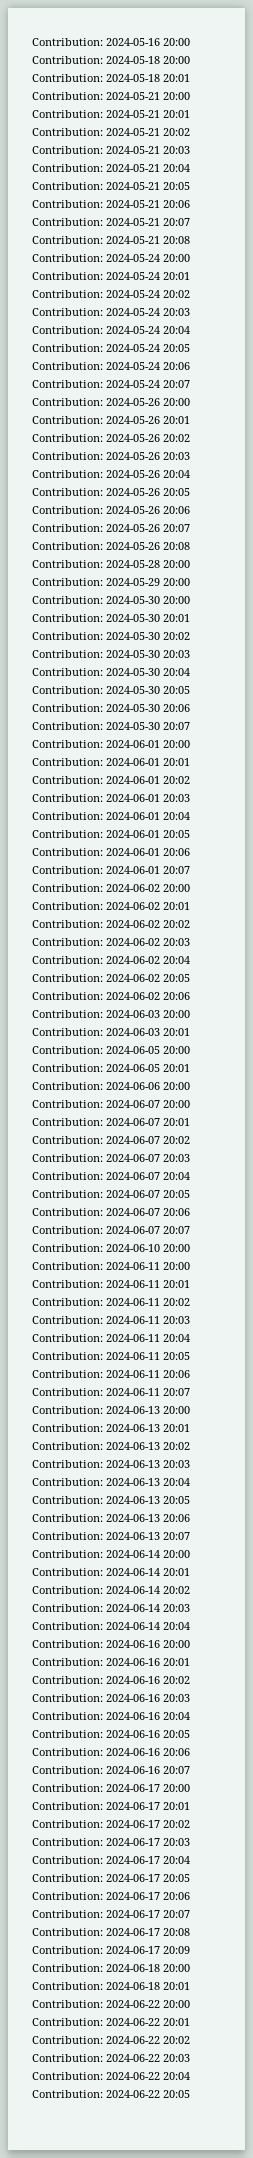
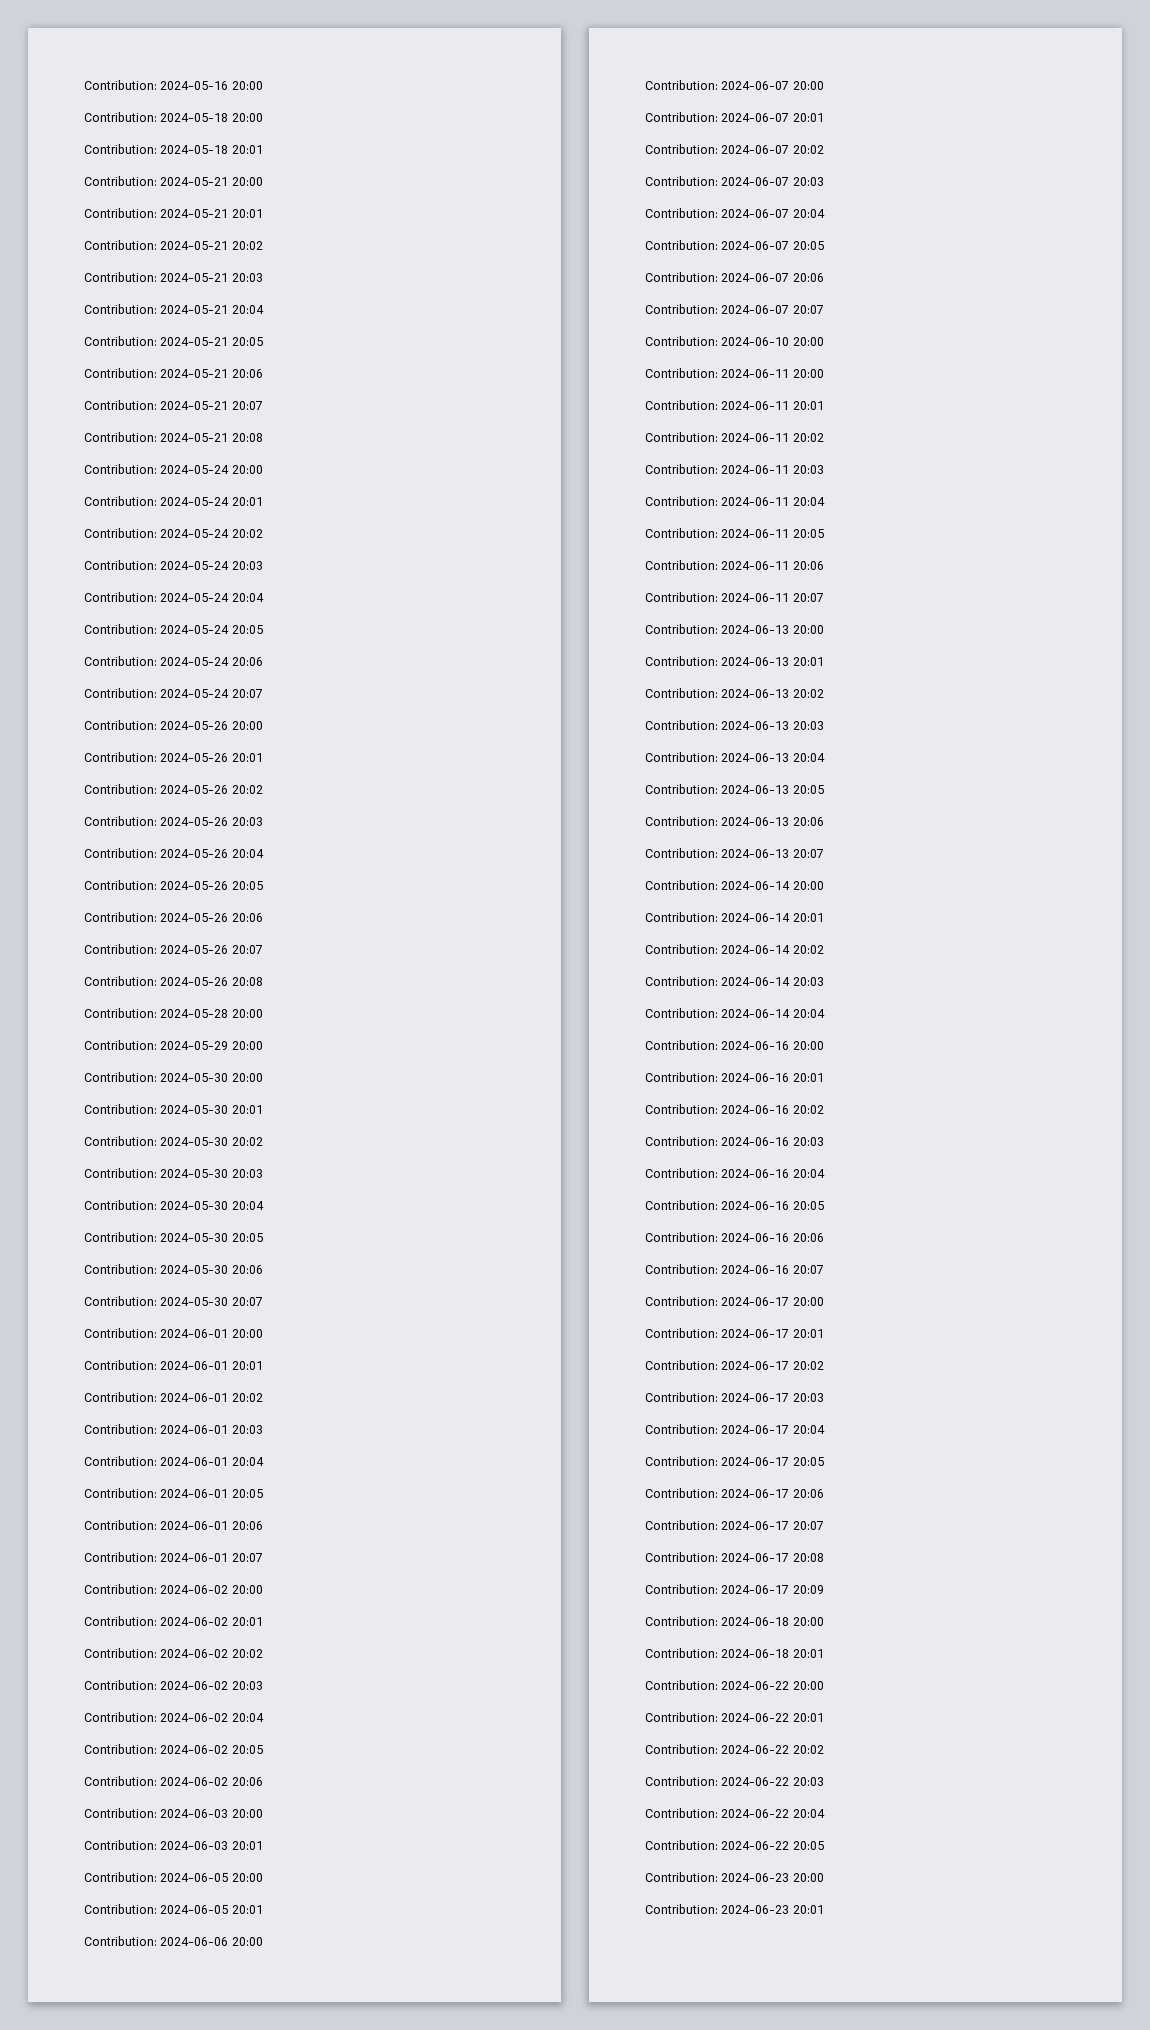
(190, 2094) none -> [645,1872,824,1882] [645,1904,824,1914] // Contribution: 2024-06-23 20:00 // Contribution: 2024-06-23 20:01

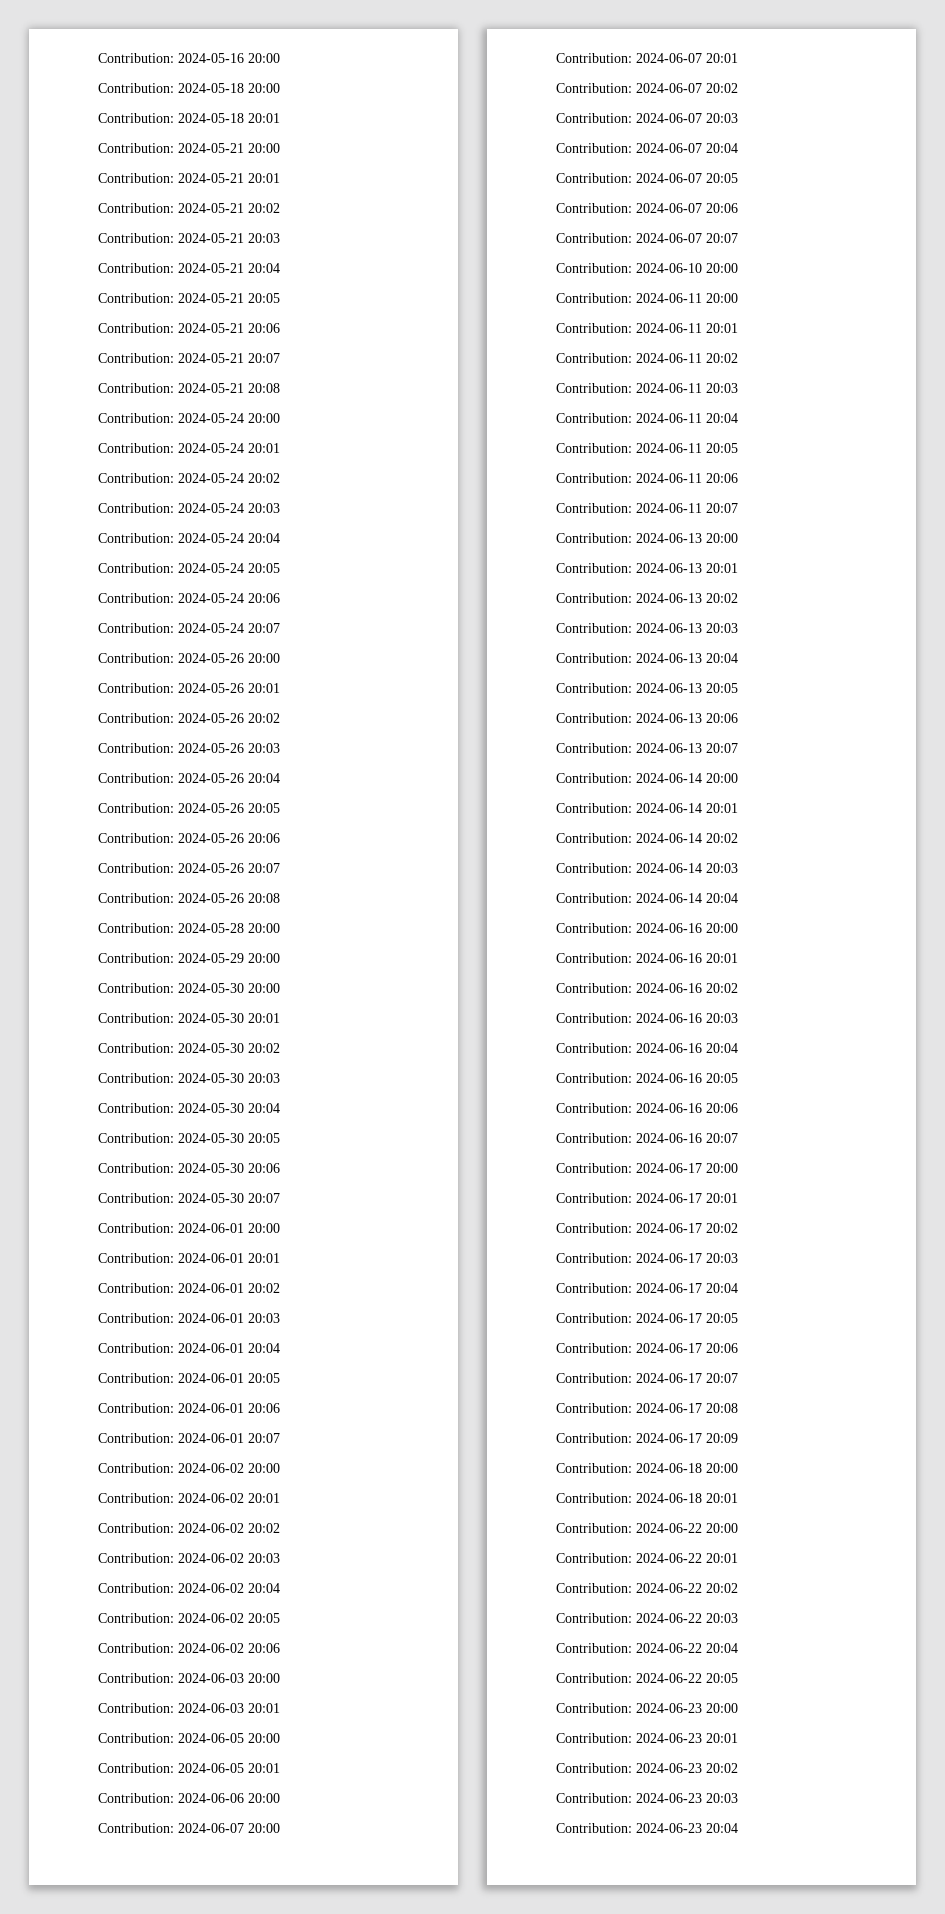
(824, 1909) none -> [556,1763,738,1773] [556,1793,738,1803] [556,1823,738,1833] // Contribution: 2024-06-23 20:02 // Contribution: 2024-06-23 20:03 // Contribution: 2024-06-23 20:04

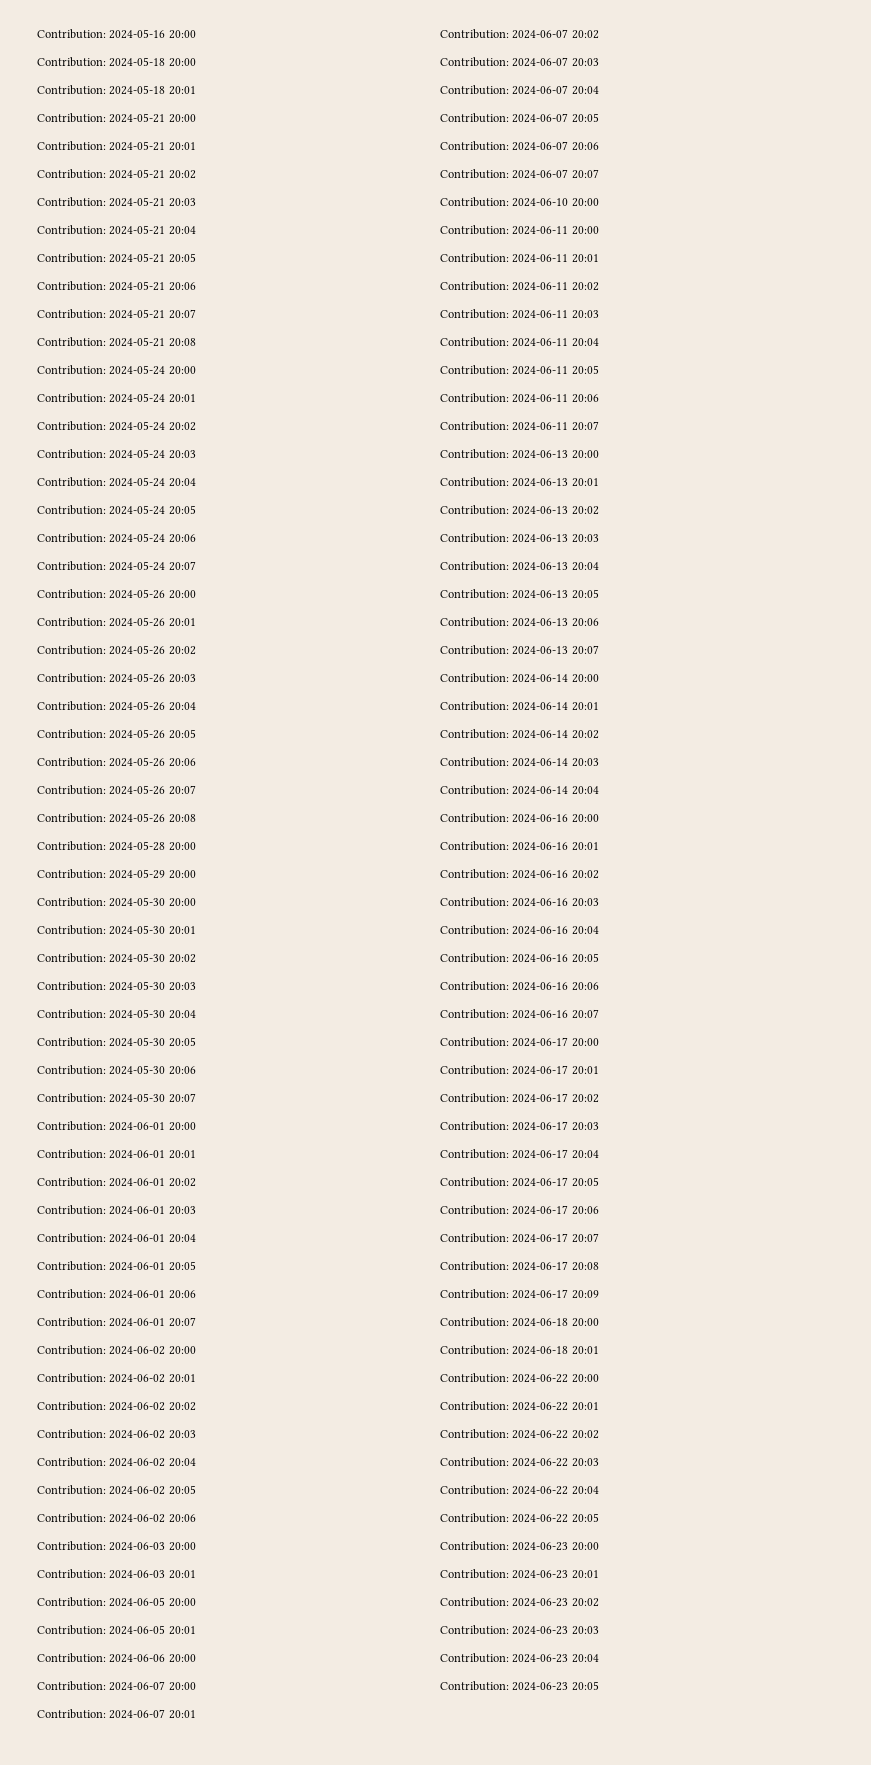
(738, 1828) none -> [440,1681,599,1691] // Contribution: 2024-06-23 20:05

